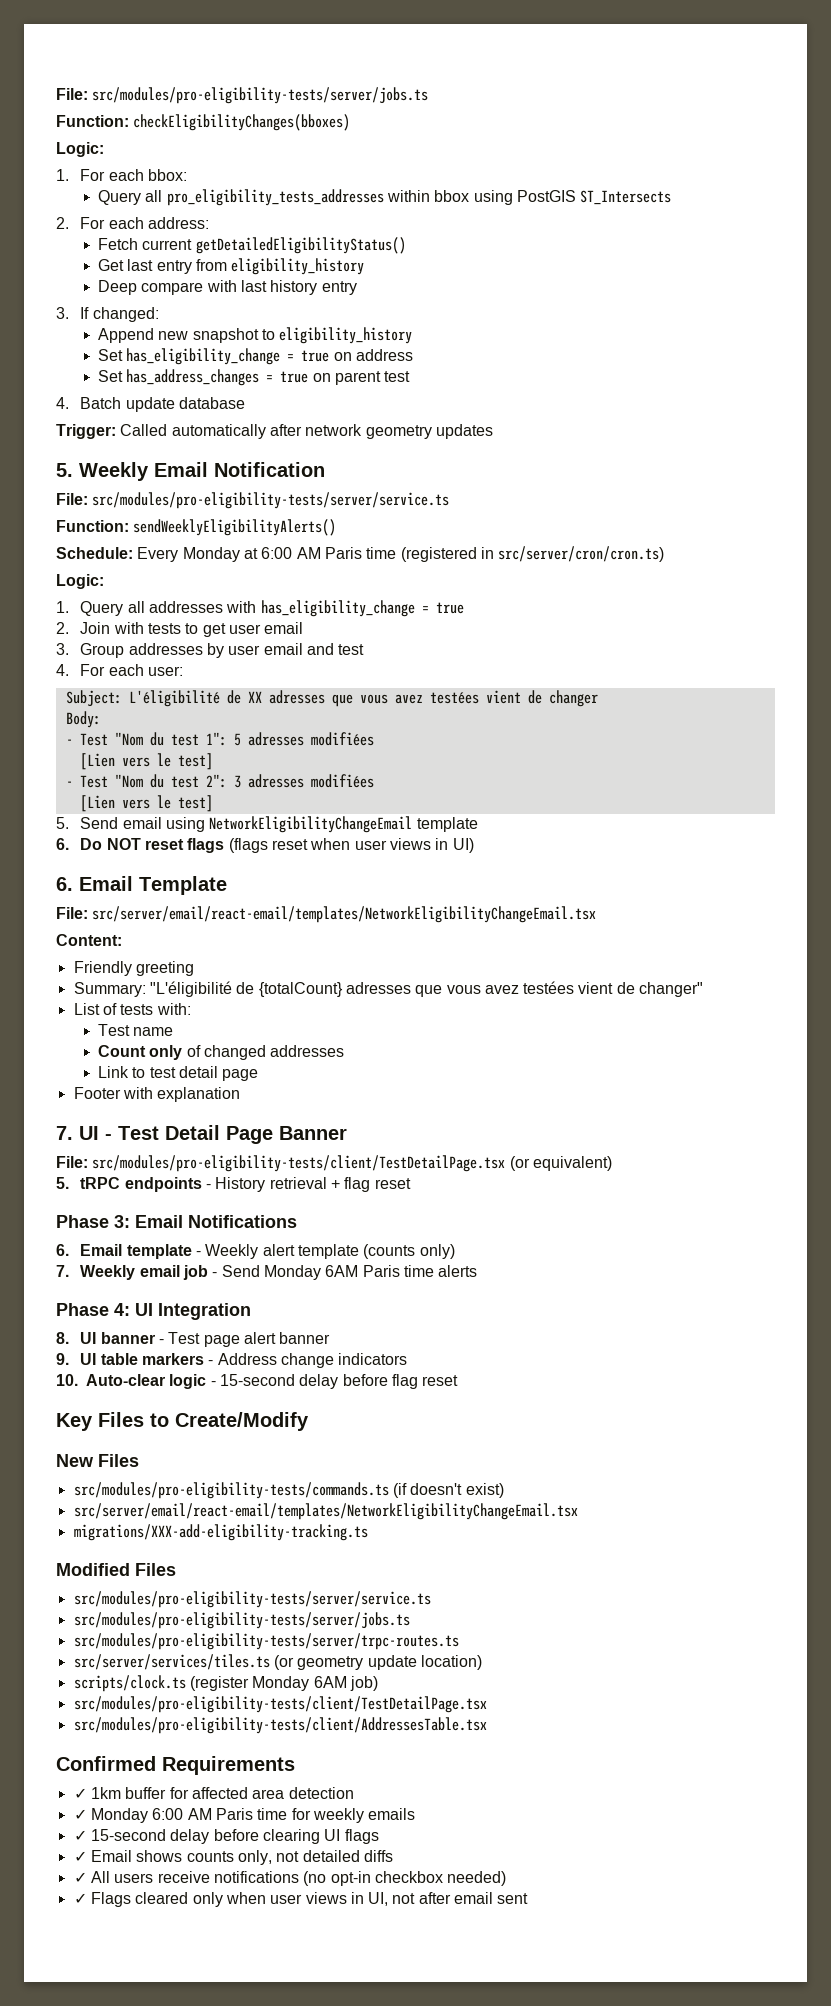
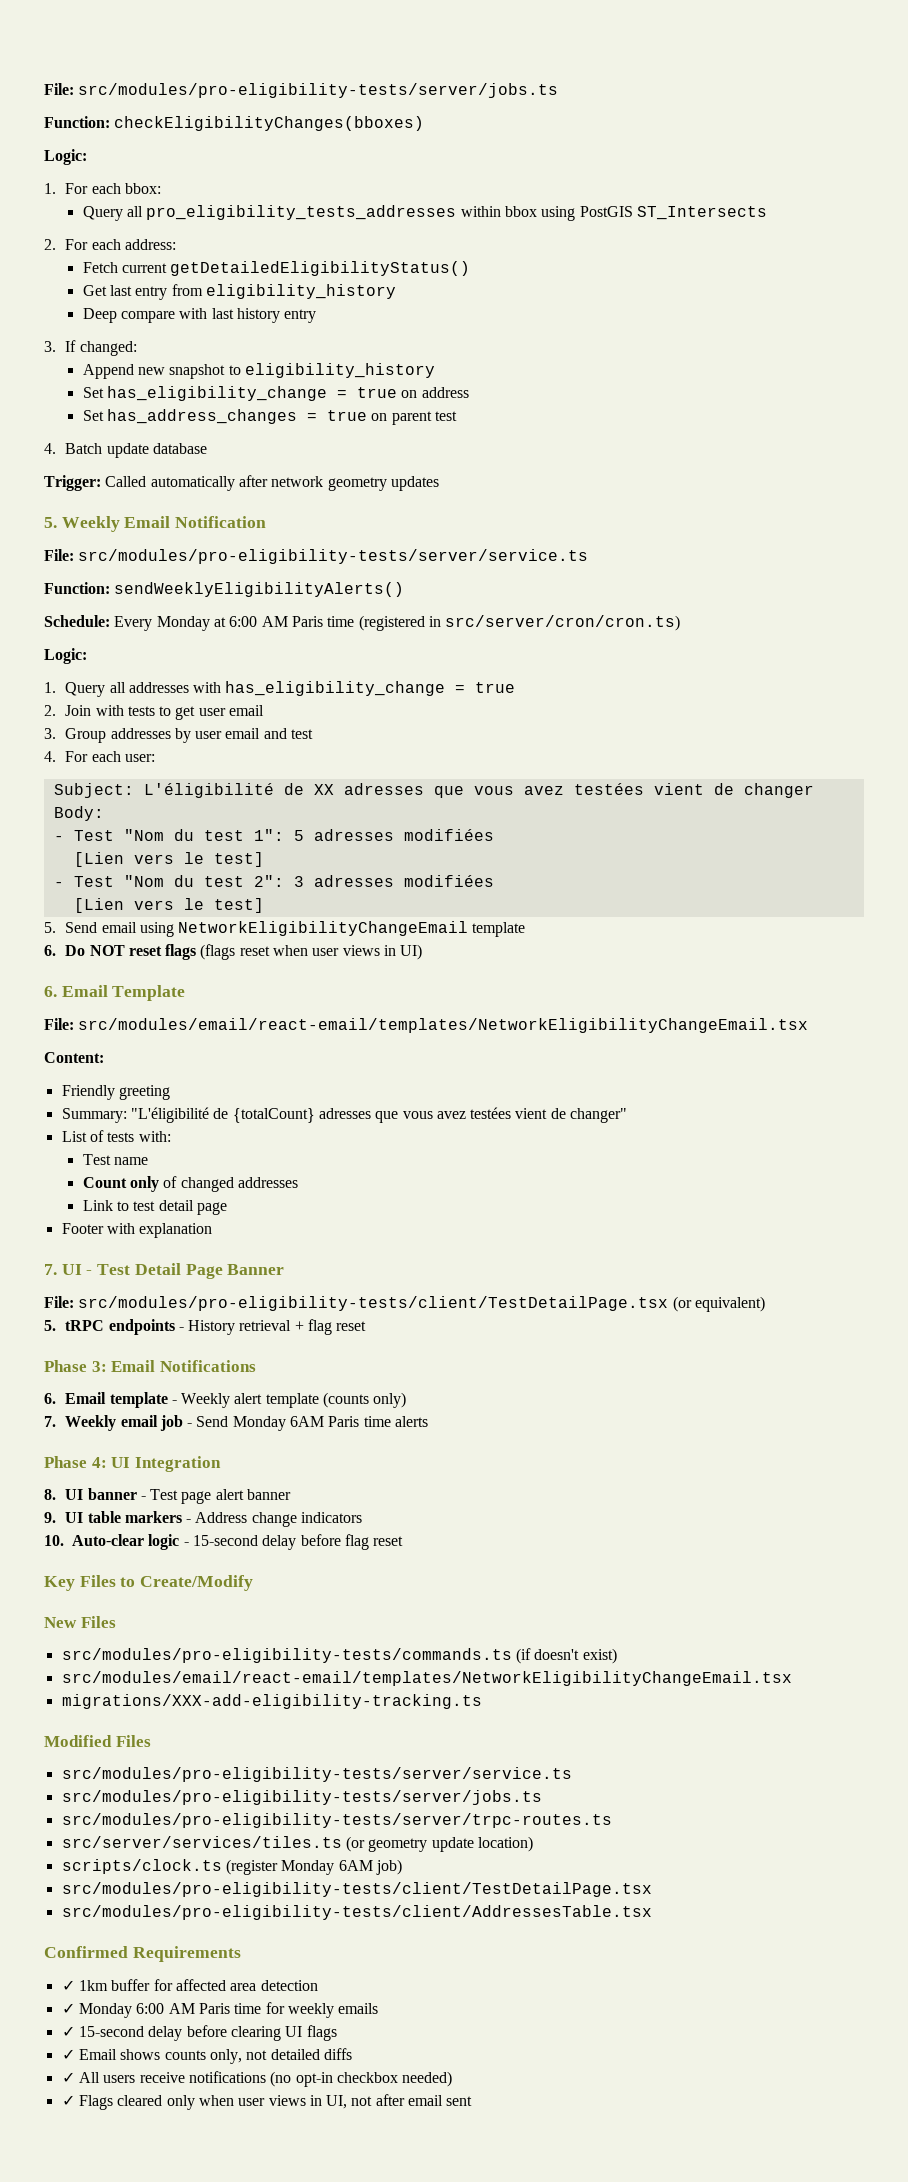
[92,906,597,923] src/server/email/react-email/templates/NetworkEligibilityChangeEmail.tsx -> [78,1018,809,1033] src/modules/email/react-email/templates/NetworkEligibilityChangeEmail.tsx
[73,1503,578,1520] src/server/email/react-email/templates/NetworkEligibilityChangeEmail.tsx -> [61,1671,792,1686] src/modules/email/react-email/templates/NetworkEligibilityChangeEmail.tsx

